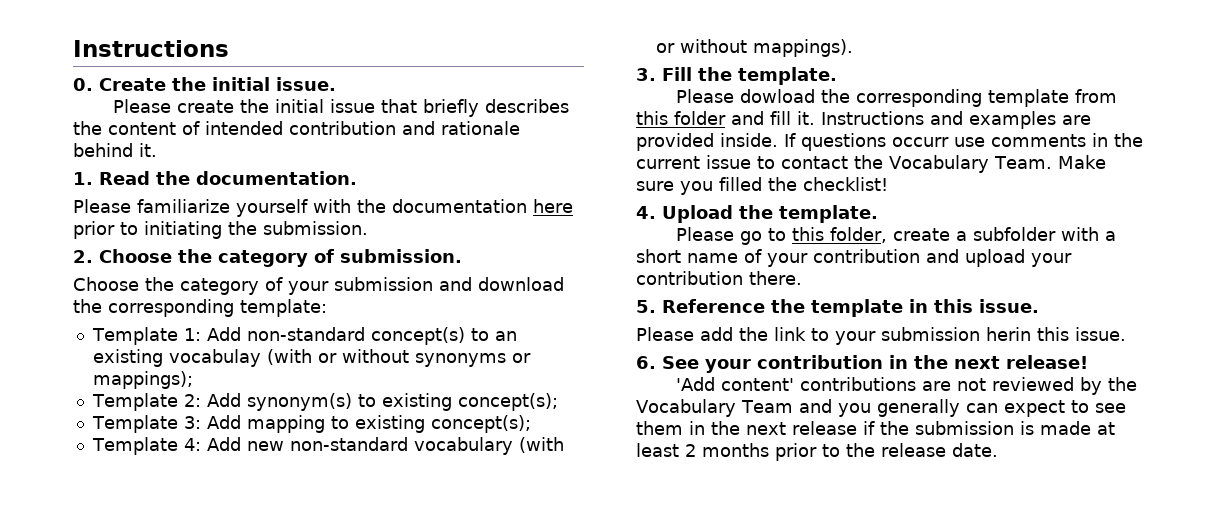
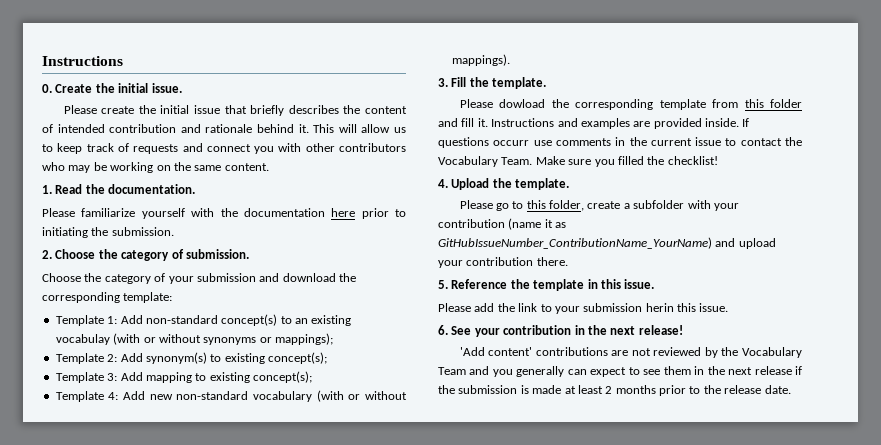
(157, 150) none -> [313,124,407,133] [42,143,407,154] [42,162,269,173] This will allow us to keep track of requests and connect you with other contributors who may be working on the same content.
[1104,231,1116,241] [636,249,920,267] a short name of your contribution -> [713,203,739,211] [438,218,567,230] [438,237,712,249] your contribution (name it as GitHubIssueNumber_ContributionName_YourName)

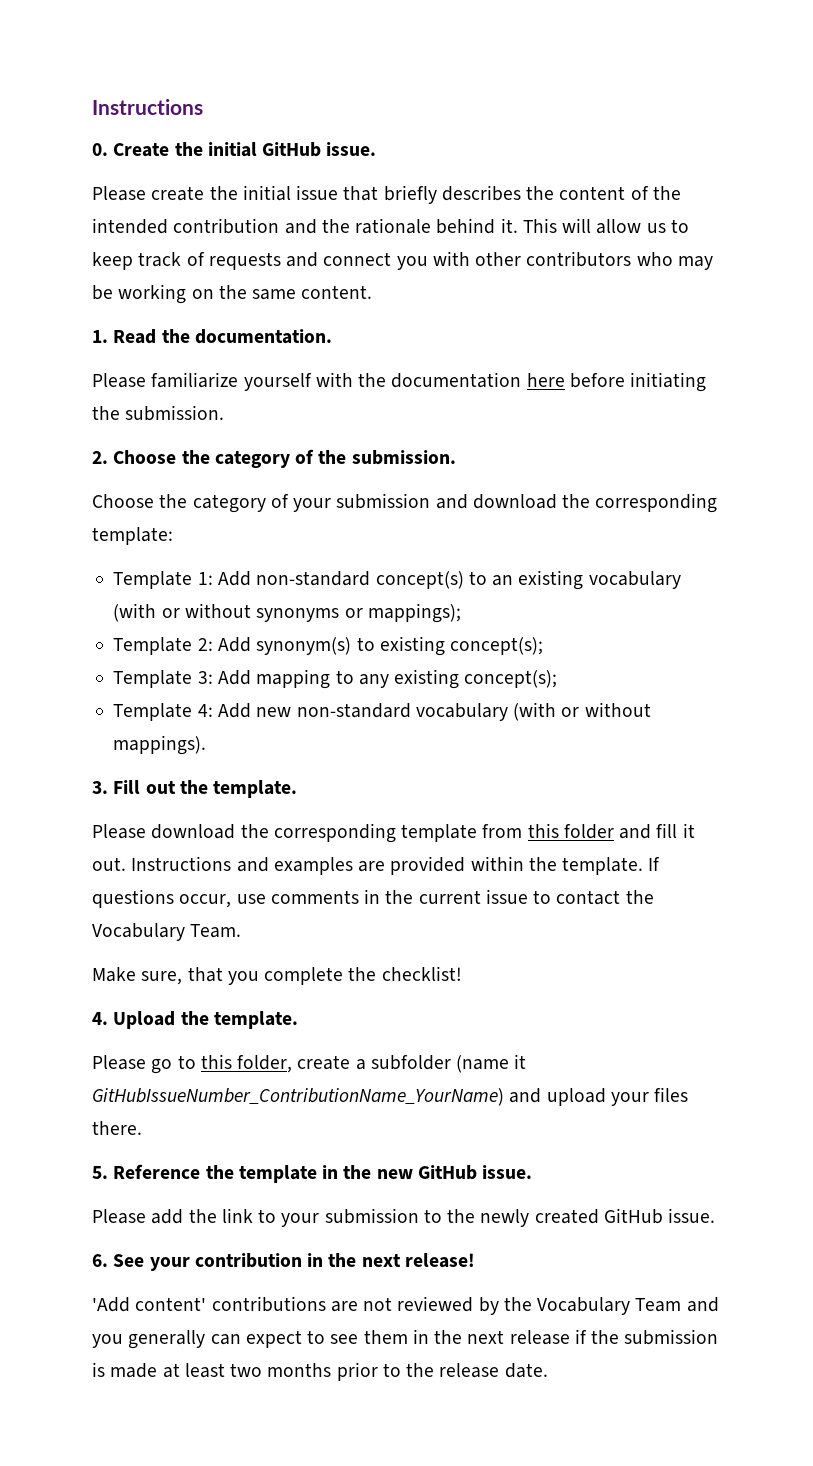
(149, 88) none -> [262,142,322,157] GitHub
(53, 128) none -> [652,186,681,200] the
(201, 128) none -> [321,219,350,233] the
[361,208,406,219] prior to -> [569,373,625,388] before
(184, 254) none -> [318,450,347,464] the
[55,334,110,345] vocabulay -> [588,571,681,589] vocabulary
(207, 377) none -> [358,674,389,688] any
[469,77,547,89] [459,99,546,108] the template. // Please dowload -> [145,780,298,798] [92,824,236,839] out the template. // Please download
[477,118,488,127] it. -> [682,823,695,838] [92,857,126,871] it out.
[705,118,739,127] inside. -> [470,856,644,875] within the template.
[493,140,530,146] occurr -> [179,894,232,908] occur,
[535,156,644,167] Make sure you filled -> [92,967,344,985] // Make sure, that you complete
[687,200,739,211] [438,219,505,228] with your contribution -> (451, 1062) none
[555,222,567,228] as -> (527, 1061) none
[466,257,534,266] contribution -> [654,1087,689,1102] files
[600,279,621,289] this -> [343,1165,477,1180] the new GitHub
[645,303,696,312] herin this -> [423,1208,663,1227] to the newly created GitHub
[605,386,613,394] 2 -> [230,1363,263,1377] two

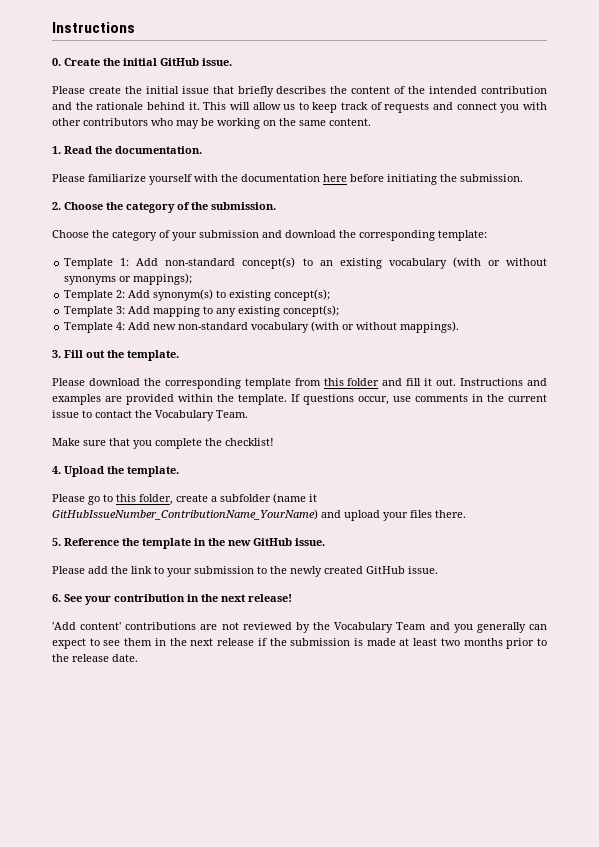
[141,971,183,985] sure, -> [83,440,106,446] sure

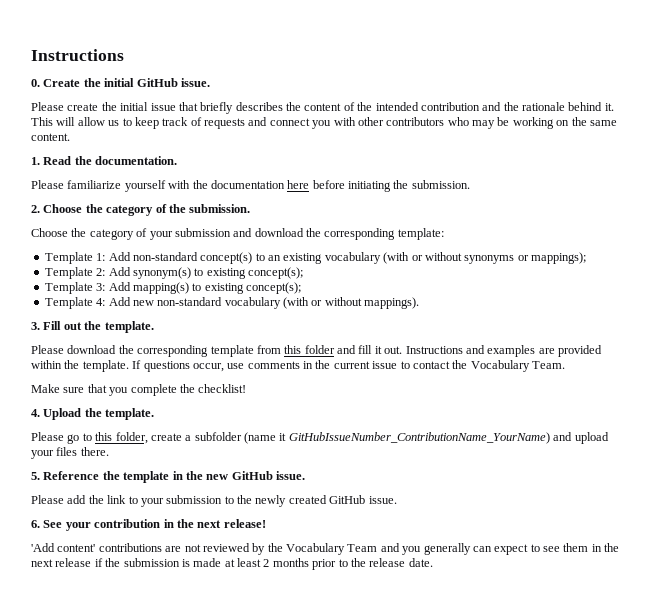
[153,306,237,317] mapping to any -> [132,282,202,294] mapping(s) to
[440,638,460,646] two -> [263,559,270,567] 2

